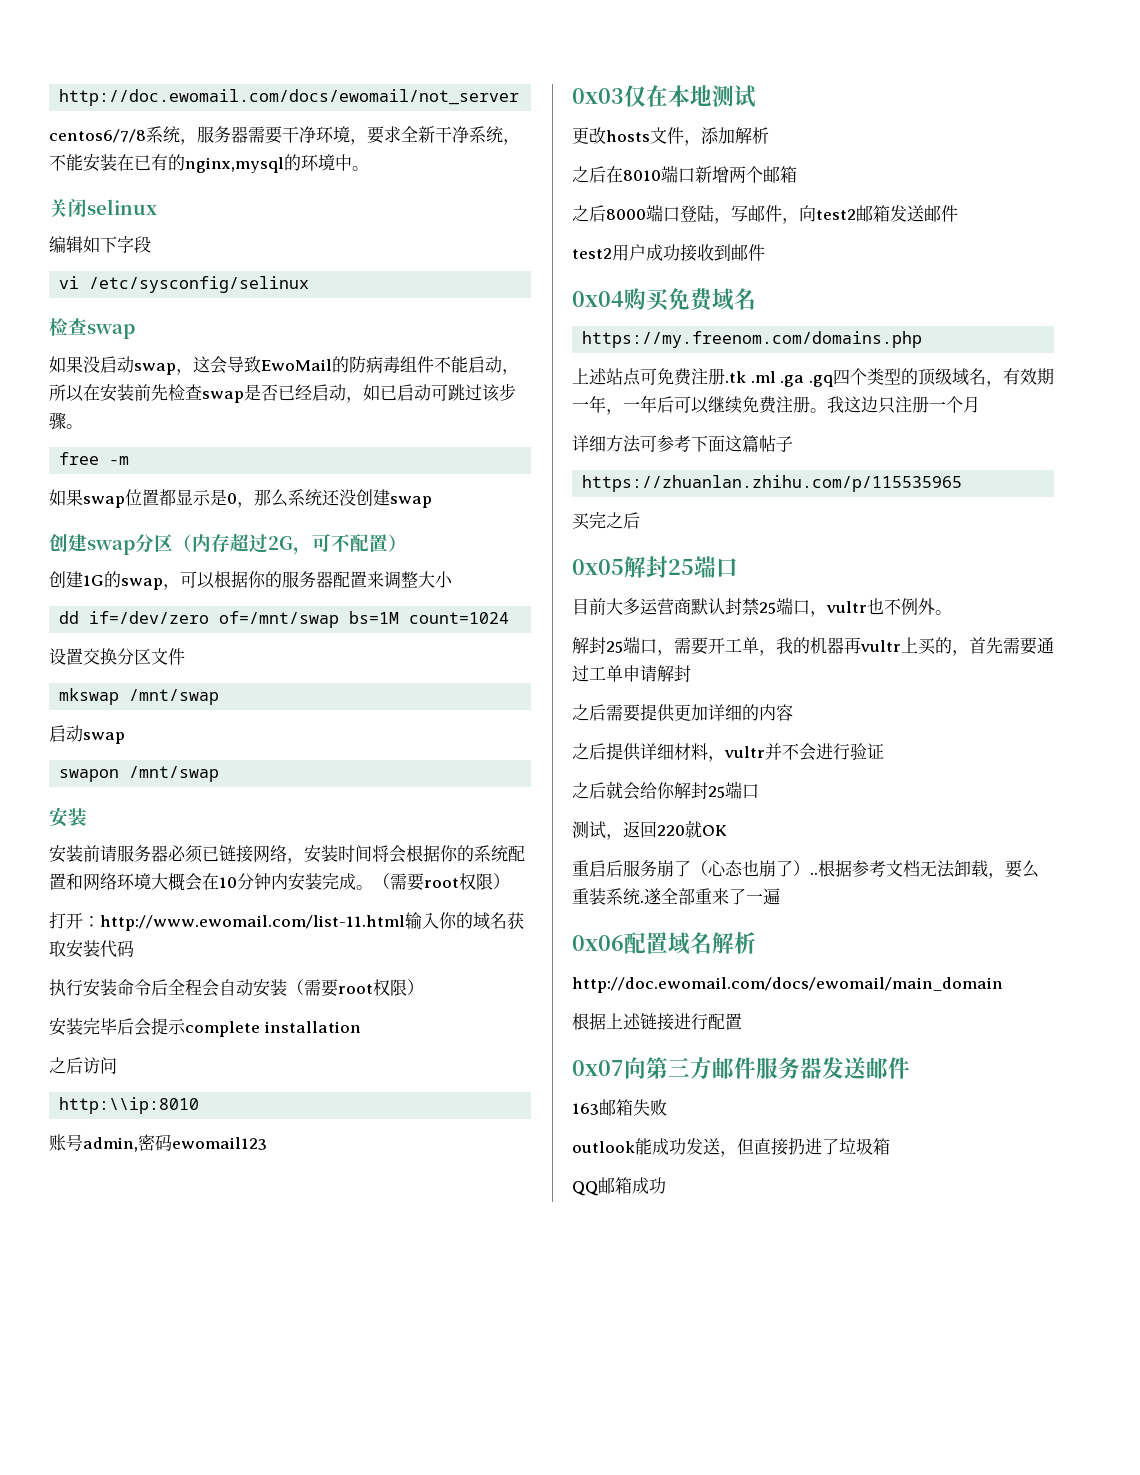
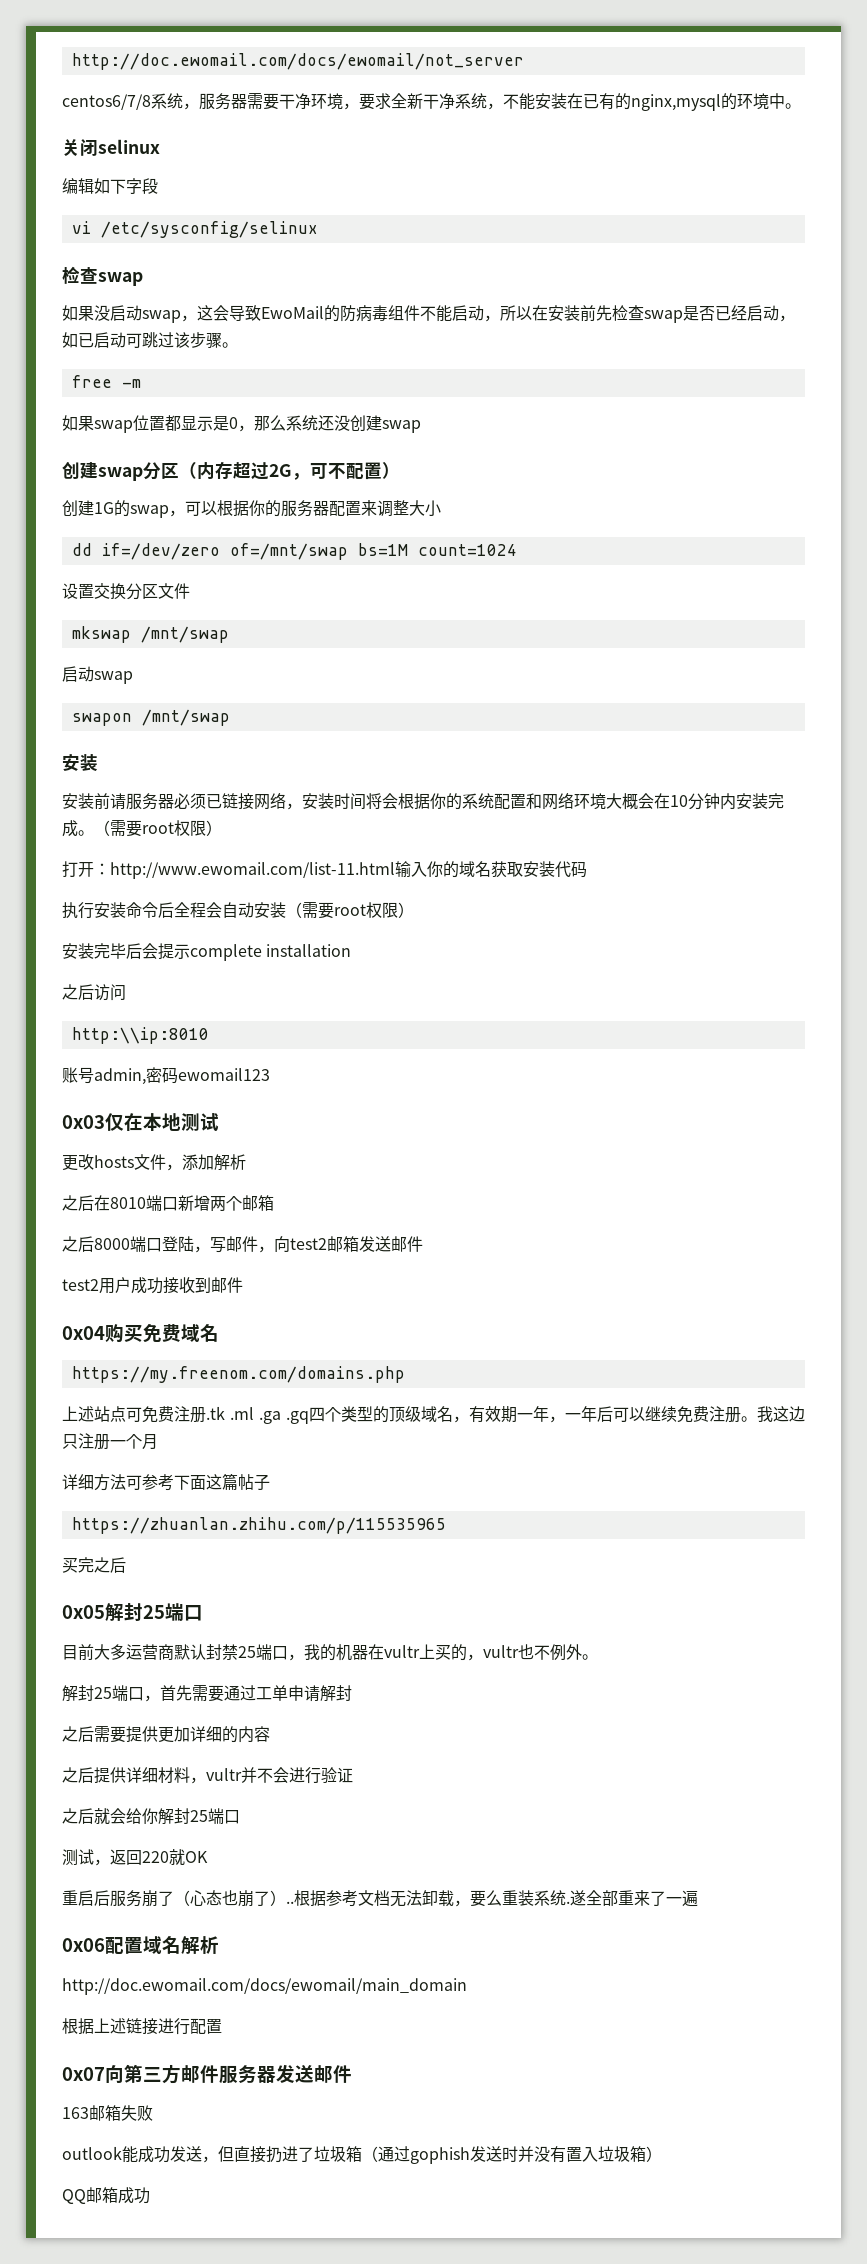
(827, 614) none -> [304,1644,483,1661] 我的机器在vultr上买的，
[674,637,969,656] 需要开工单，我的机器再vultr上买的， -> (160, 1698) none
(890, 1146) none -> [362,2146,662,2164] （通过gophish发送时并没有置入垃圾箱）

